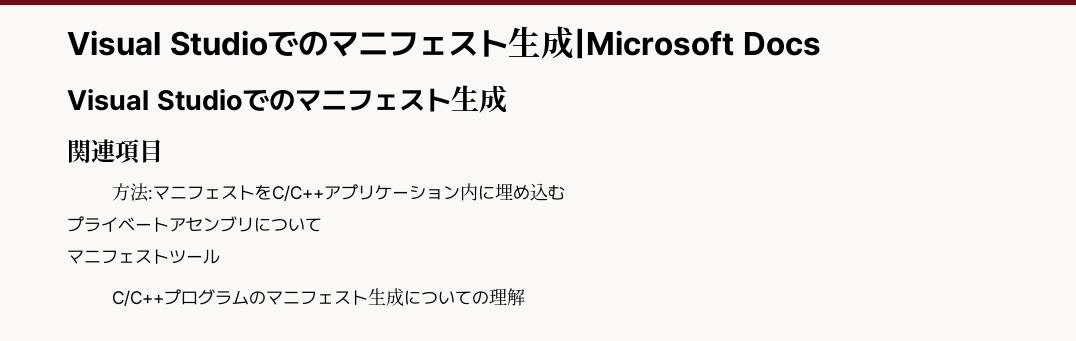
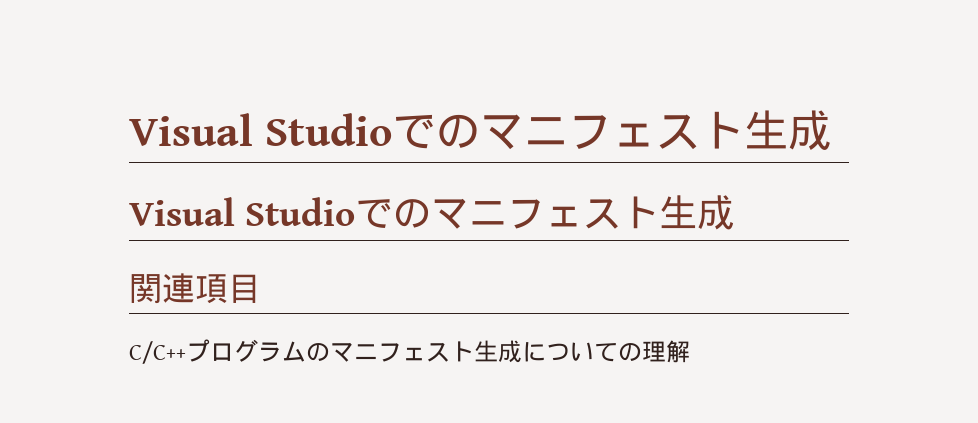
[67,26,821,59] Visual Studioでのマニフェスト生成|Microsoft Docs -> [129,110,832,150] Visual Studioでのマニフェスト生成
[111,183,565,202] [67,216,322,232] [67,249,220,264] // 方法:マニフェストをC/C++アプリケーション内に埋め込む // プライベートアセンブリについて // マニフェストツール -> (261, 288) none

